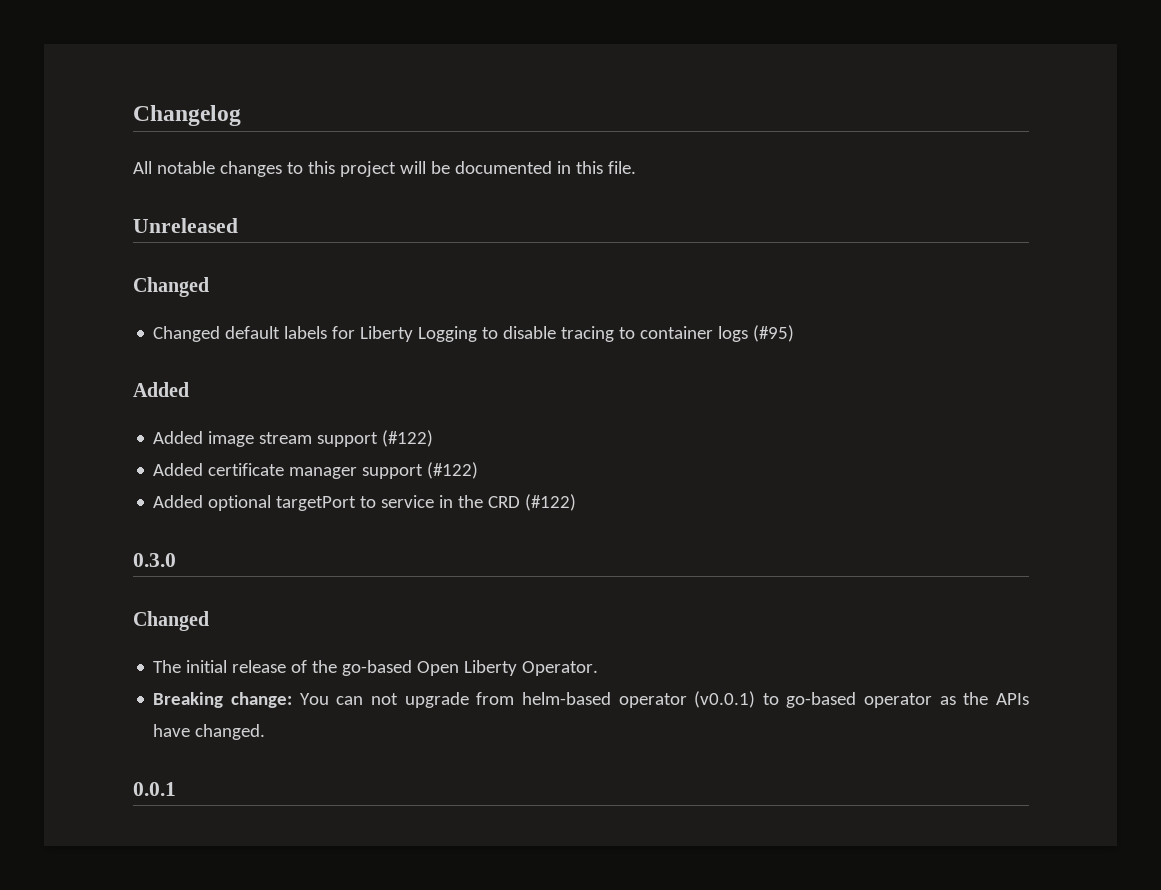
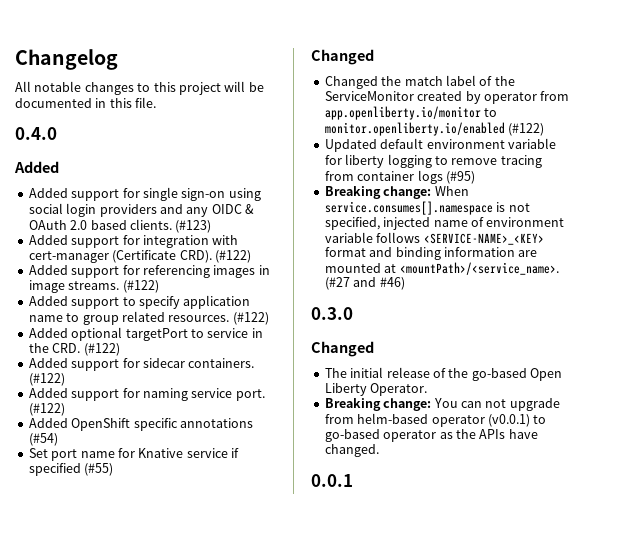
[133,218,238,233] [133,277,209,297] [153,325,795,342] [133,382,189,397] [153,430,434,447] [153,463,424,479] Unreleased // Changed // Changed default labels for Liberty Logging to disable tracing to container logs (#95) // Added // Added image stream support (#122) // Added certificate manager support -> [15,127,57,140] [14,161,59,173] [28,187,261,201] [28,203,254,217] [28,219,212,233] [28,235,239,248] [28,250,251,263] [28,265,270,278] [28,280,159,293] [28,295,251,309] [28,311,230,325] 0.4.0 // Added // Added support for single sign-on using social login providers and any OIDC & OAuth 2.0 based clients. (#123) // Added support for integration with cert-manager (Certificate CRD). (#122) // Added support for referencing images in image streams. (#122) // Added support to specify application name to group related resources.
[488,494,577,511] CRD (#122) -> [52,343,120,356] [28,358,255,371] [28,373,65,386] [28,388,265,401] [28,403,65,416] [28,418,253,431] [28,433,58,446] [28,448,239,461] [28,463,114,476] [311,49,374,65] [324,75,515,89] [324,91,570,104] [324,106,498,120] [324,122,545,136] [324,138,556,152] [324,154,542,168] [324,170,475,184] [324,186,469,199] [324,201,530,215] [324,217,565,230] [324,232,544,245] [324,247,538,260] [324,262,559,275] [324,277,405,290] CRD. (#122) // Added support for sidecar containers. (#122) // Added support for naming service port. (#122) // Added OpenShift specific annotations (#54) // Set port name for Knative service if specified (#55) // Changed // Changed the match label of the ServiceMonitor created by operator from app.openliberty.io/monitor to monitor.openliberty.io/enabled (#122) // Updated default environment variable for liberty logging to remove tracing from container logs (#95) // Breaking change: When service.consumes[].namespace is not specified, injected name of environment variable follows <SERVICE-NAME>_<KEY> format and binding information are mounted at <mountPath>/<service_name>. (#27 and #46)

